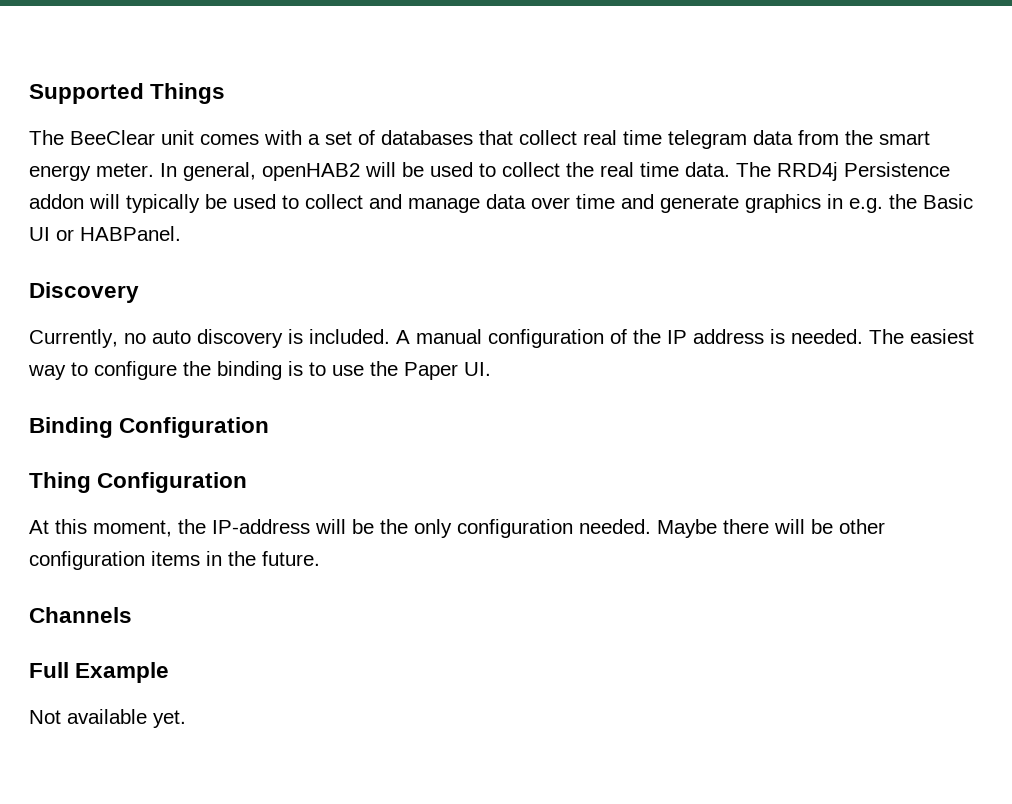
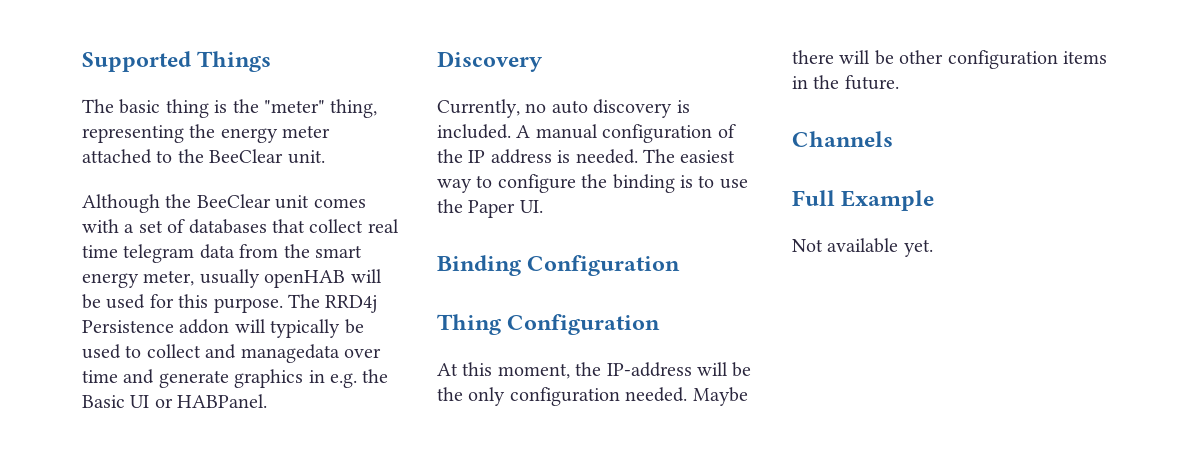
(64, 137) none -> [119,99,378,118] [82,124,331,143] [82,149,325,164] [82,194,192,213] basic thing is the "meter" thing, representing the energy meter attached to the BeeClear unit. // Although the
[96,162,730,181] meter. In general, openHAB2 will be used to collect the real time data. -> [143,269,382,288] [82,294,283,313] meter, usually openHAB will be used for this purpose.
[408,194,526,213] manage data -> [240,344,340,363] managedata

